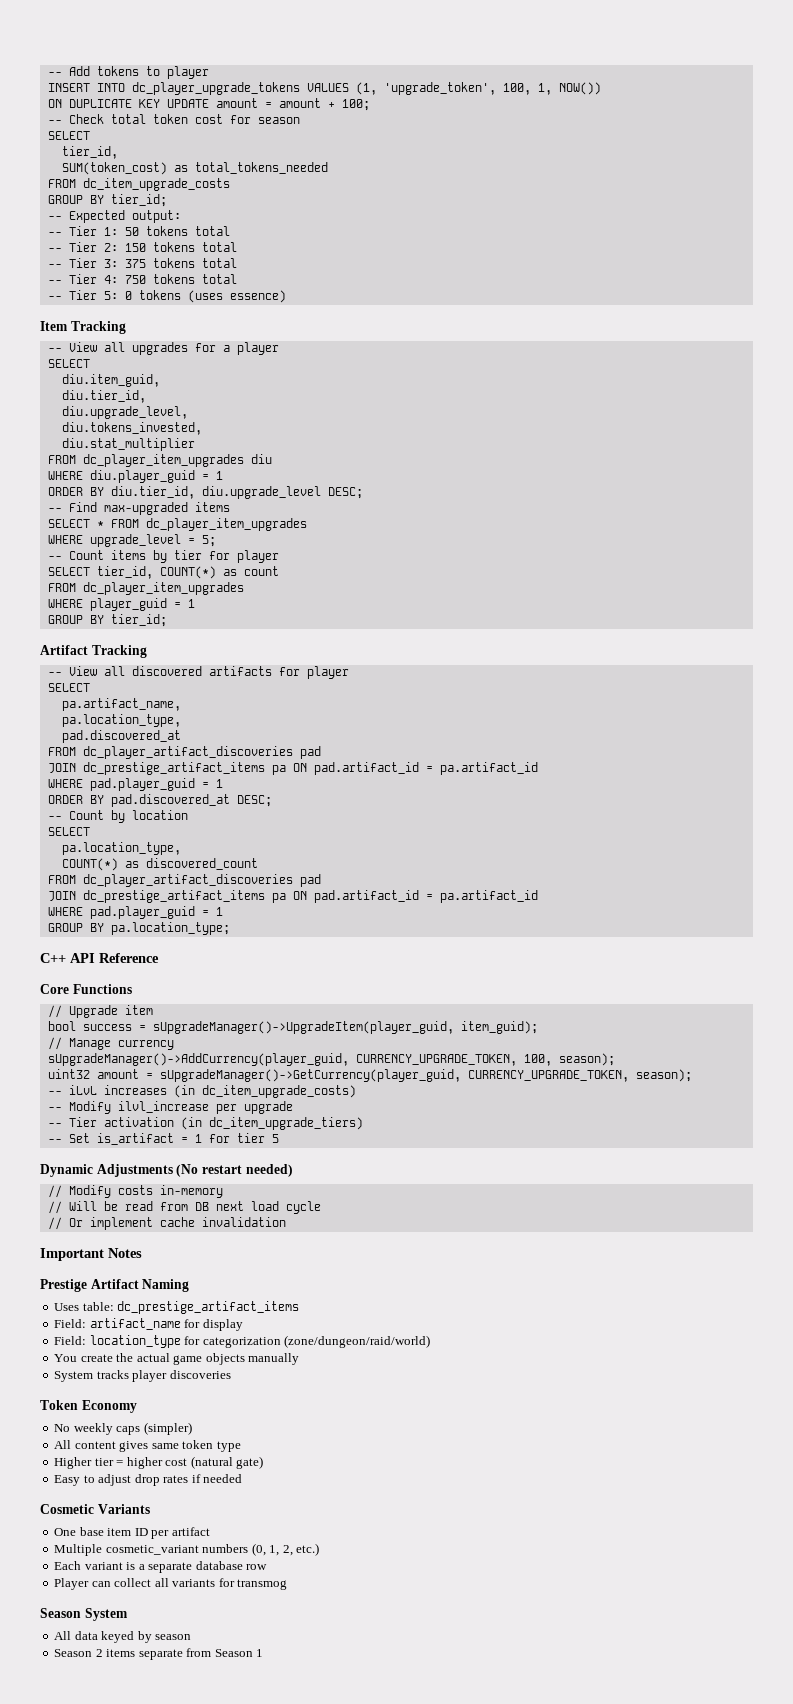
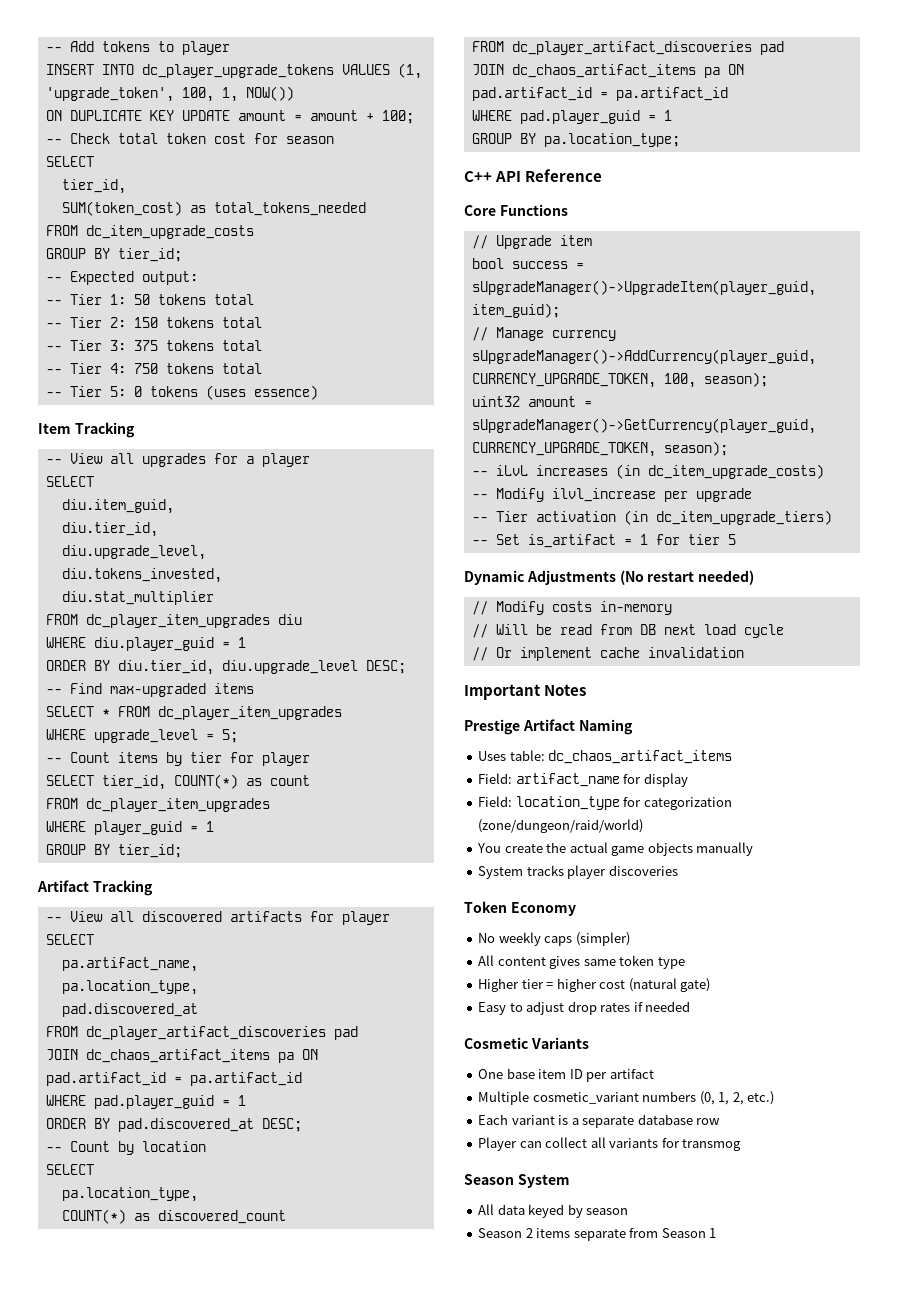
[82,762,265,775] dc_prestige_artifact_items -> [85,1049,270,1063] dc_chaos_artifact_items
[82,890,265,903] dc_prestige_artifact_items -> [511,64,696,78] dc_chaos_artifact_items
[117,1301,300,1314] dc_prestige_artifact_items -> [548,750,733,764] dc_chaos_artifact_items

